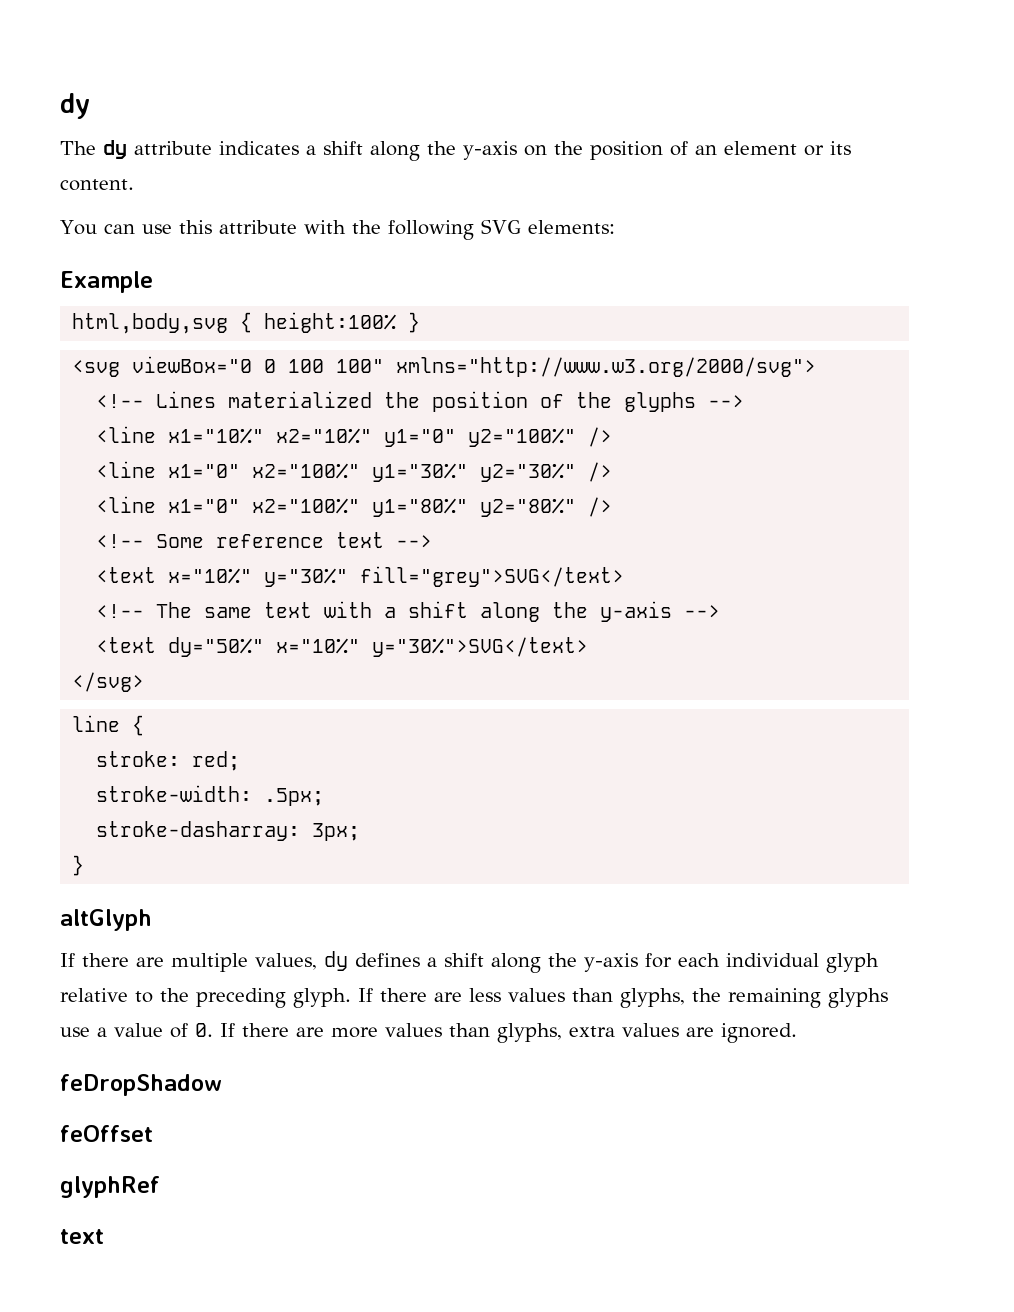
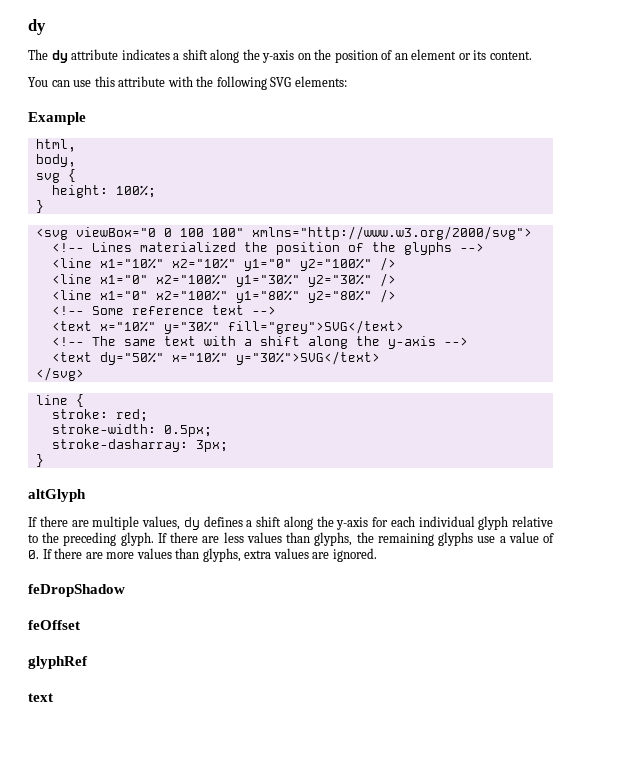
[72,312,397,334] html,body,svg { height:100% -> [35,139,76,152] [35,154,76,167] [35,169,76,183] [51,185,156,198] html, // body, // svg { // height: 100%; //
[264,788,325,806] .5px; -> [163,425,212,437] 0.5px;

